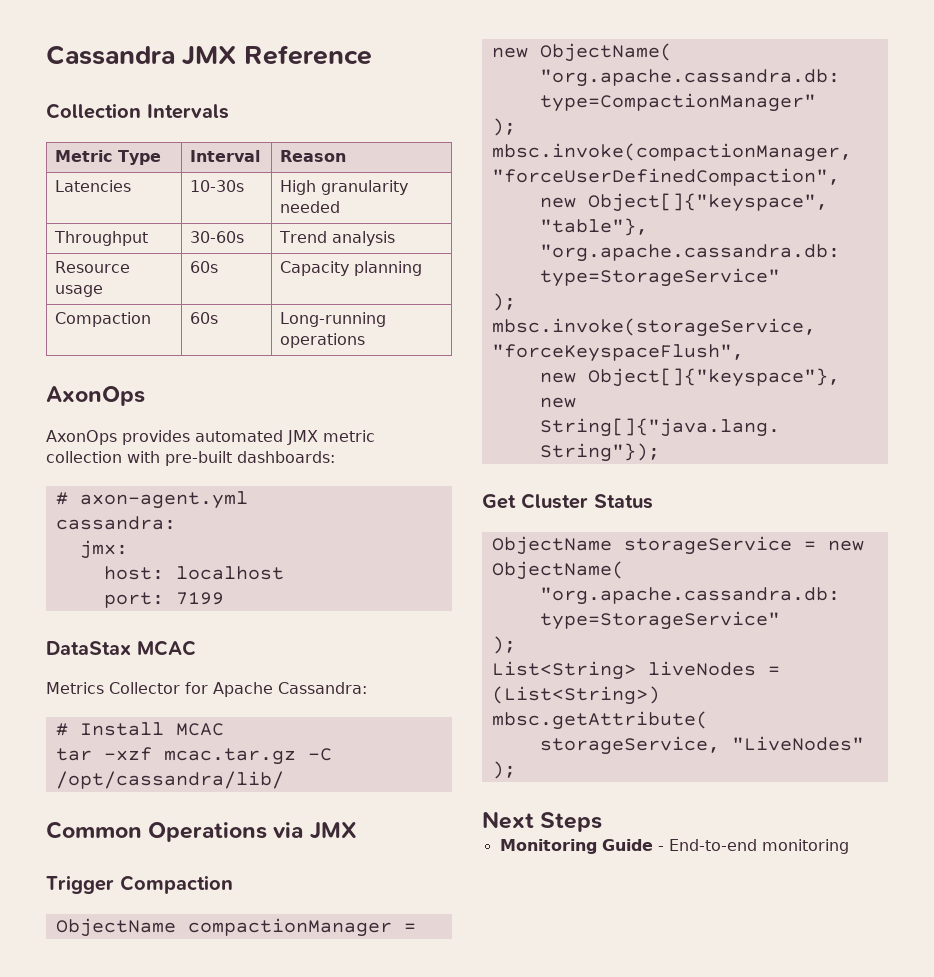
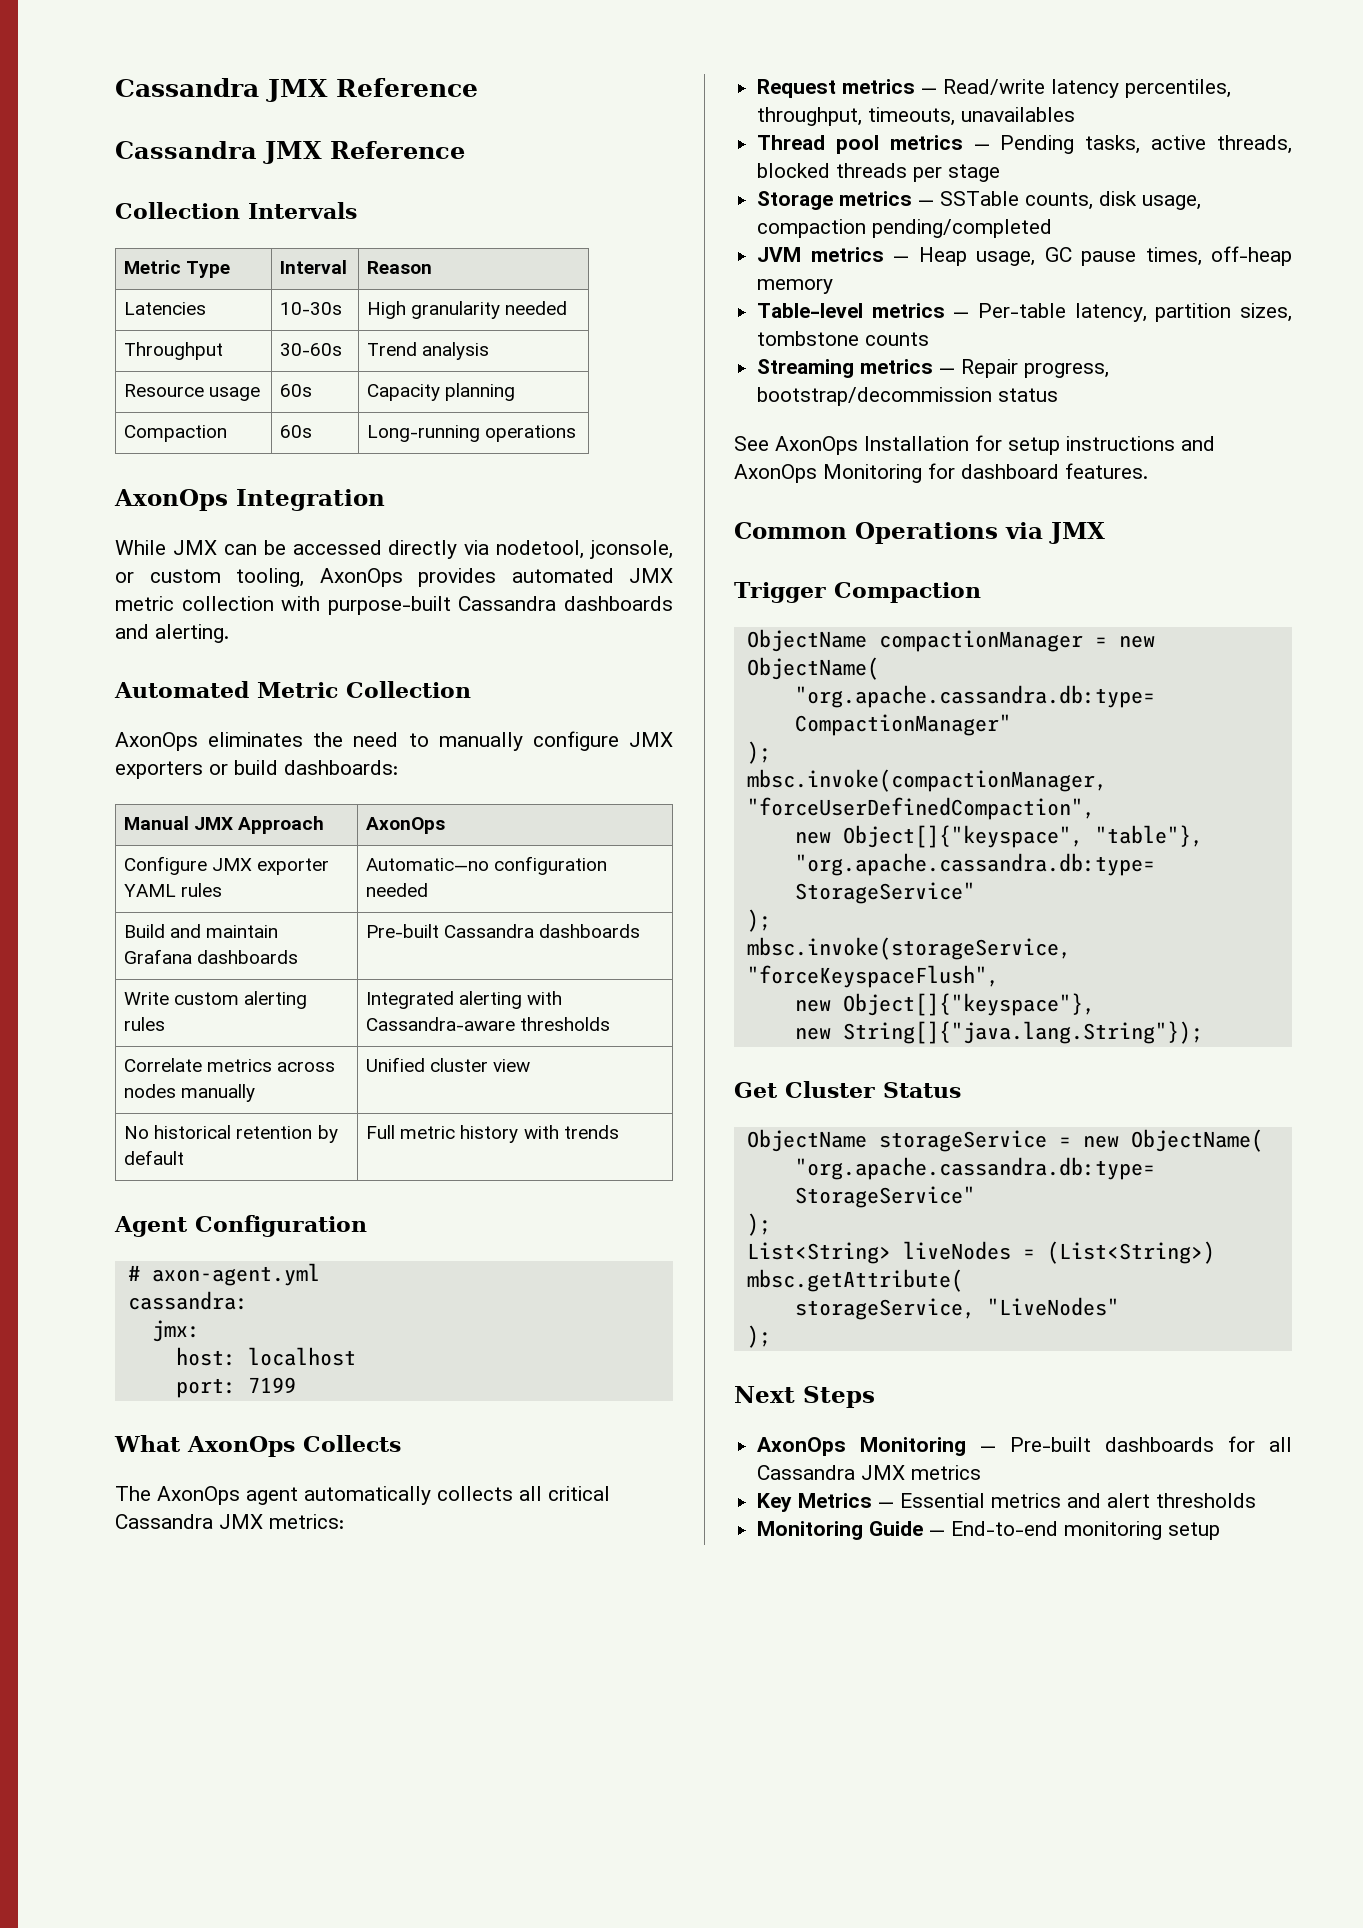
[46,45,372,66] Cassandra JMX Reference -> [115,78,478,102] [115,141,465,164] Cassandra JMX Reference // Cassandra JMX Reference
(145, 396) // -> [236,489,385,511] [115,540,673,559] [115,568,304,587] Integration // While JMX can be accessed directly via nodetool, jconsole, or custom tooling,
[165,451,335,466] pre-built dashboards: -> [327,596,673,615] [115,624,229,643] [114,681,471,698] [115,731,674,751] [115,760,398,779] [124,816,325,834] [366,817,446,834] [124,856,330,875] [124,883,223,897] [366,856,608,875] [366,883,429,897] [124,924,279,938] [124,949,299,964] [366,924,641,938] [124,991,308,1009] [124,1017,166,1031] [366,991,563,1009] [366,1017,611,1031] [124,1058,336,1072] [124,1084,256,1102] [366,1057,531,1072] [124,1125,338,1143] [124,1150,185,1165] [366,1125,619,1143] [114,1215,367,1237] purpose-built Cassandra dashboards and alerting. // Automated Metric Collection // AxonOps eliminates the need to manually configure JMX exporters or build dashboards: // Manual JMX Approach | AxonOps // Configure JMX exporter YAML rules | Automatic—no configuration needed // Build and maintain Grafana dashboards | Pre-built Cassandra dashboards // Write custom alerting rules | Integrated alerting with Cassandra-aware thresholds // Correlate metrics across nodes manually | Unified cluster view // No historical retention by default | Full metric history with trends // Agent Configuration
[46,640,196,656] [46,682,367,697] [55,722,224,736] [55,747,332,765] [55,771,284,789] DataStax MCAC // Metrics Collector for Apache Cassandra: // # Install MCAC // tar -xzf mcac.tar.gz -C /opt/cassandra/lib/ -> [114,1435,401,1457] [115,1486,610,1505] [115,1514,344,1529] [757,79,1232,98] [757,107,1076,126] [757,135,1292,154] [757,163,1001,182] [757,191,1202,210] [757,219,1053,238] [757,246,1292,266] [757,279,834,294] [757,303,1292,322] [757,331,930,346] [757,359,1110,378] [757,387,1059,406] [734,435,1215,455] [734,463,1148,483] What AxonOps Collects // The AxonOps agent automatically collects all critical Cassandra JMX metrics: // Request metrics — Read/write latency percentiles, throughput, timeouts, unavailables // Thread pool metrics — Pending tasks, active threads, blocked threads per stage // Storage metrics — SSTable counts, disk usage, compaction pending/completed // JVM metrics — Heap usage, GC pause times, off-heap memory // Table-level metrics — Per-table latency, partition sizes, tombstone counts // Streaming metrics — Repair progress, bootstrap/decommission status // See AxonOps Installation for setup instructions and AxonOps Monitoring for dashboard features.
(603, 822) none -> [757,1436,1292,1456] [757,1465,982,1480] [757,1493,1257,1512] // AxonOps Monitoring — Pre-built dashboards for all Cassandra JMX metrics // Key Metrics — Essential metrics and alert thresholds
[657,846,664,851] - -> [929,1530,946,1536] —
(849, 846) none -> [1168,1522,1221,1540] setup

